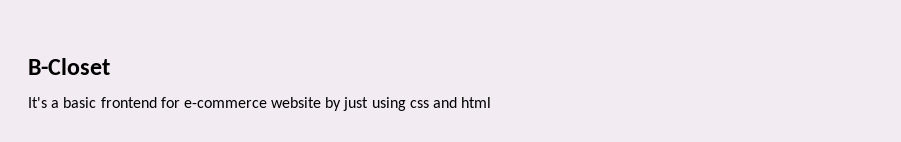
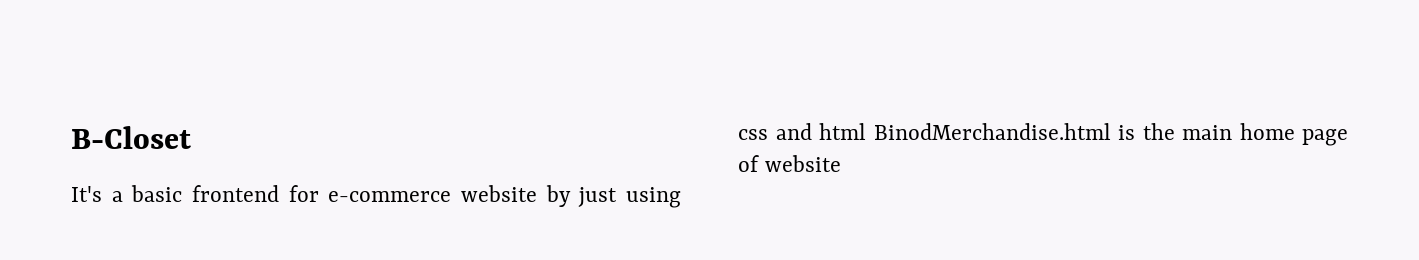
(492, 102) none -> [873,123,1348,146] [738,155,841,172] BinodMerchandise.html is the main home page of website

